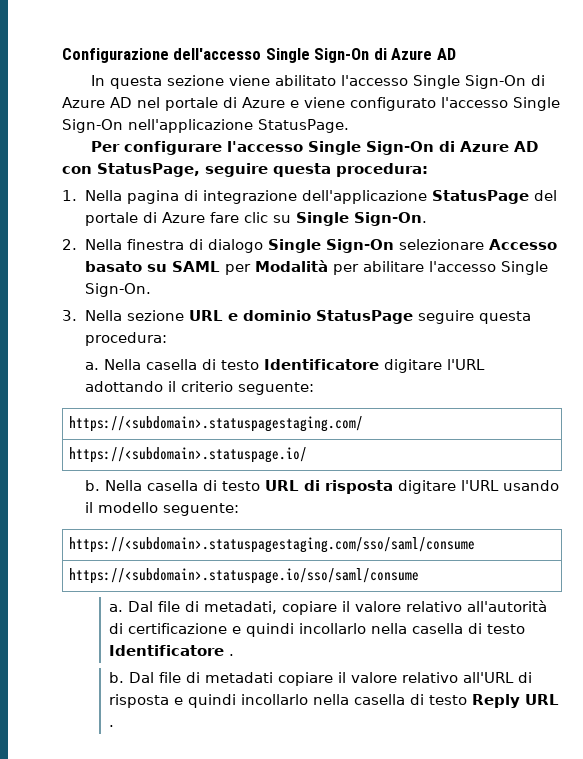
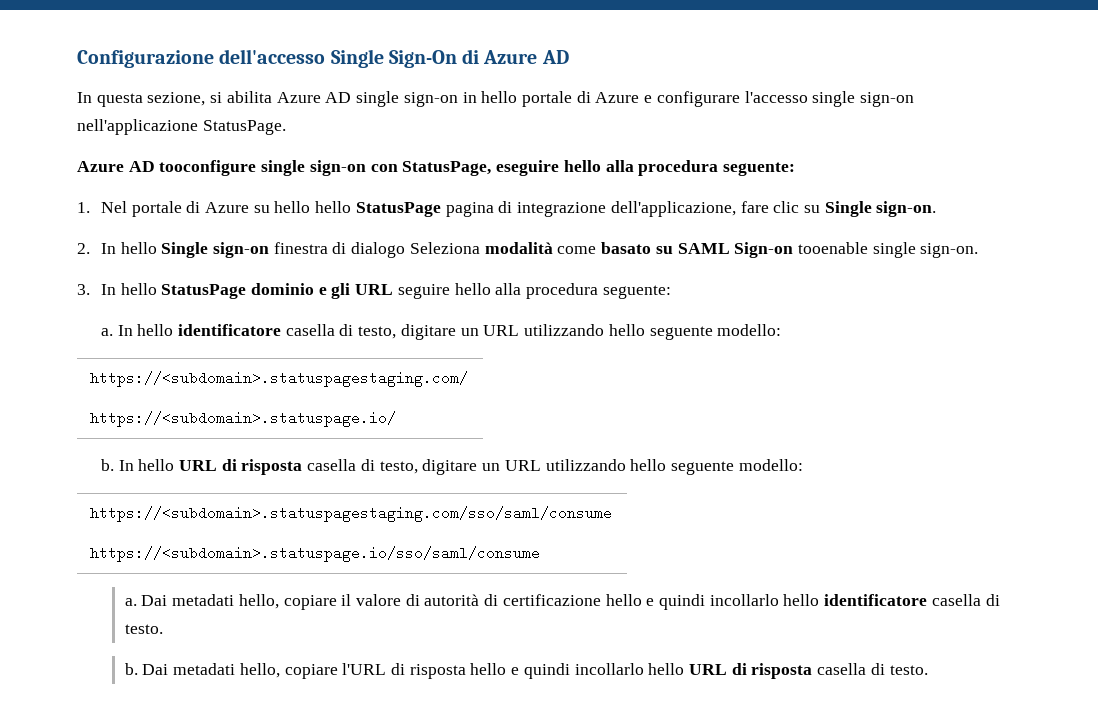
[167,75,546,89] [62,97,560,111] [62,119,349,133] [91,141,539,155] [62,163,428,177] [62,190,558,204] [85,212,206,226] sezione viene abilitato l'accesso Single Sign-On di Azure AD nel portale di Azure e viene configurato l'accesso Single Sign-On nell'applicazione StatusPage. // Per configurare l'accesso Single Sign-On di Azure AD con StatusPage, seguire questa procedura: // 1. Nella pagina di integrazione dell'applicazione StatusPage del portale di Azure -> [147,91,915,107] [77,119,286,135] [77,160,795,176] [77,201,736,217] sezione, si abilita Azure AD single sign-on in hello portale di Azure e configurare l'accesso single sign-on nell'applicazione StatusPage. // Azure AD tooconfigure single sign-on con StatusPage, eseguire hello alla procedura seguente: // 1. Nel portale di Azure su hello hello StatusPage pagina di integrazione dell'applicazione,
[354,212,428,226] Sign-On. -> [876,201,937,217] sign-on.
[85,239,558,253] [85,260,549,275] [85,283,152,297] [62,310,532,324] [85,332,168,346] [85,359,486,373] [85,381,315,395] [69,416,364,432] [69,447,308,463] [85,480,560,494] [85,502,240,516] Nella finestra di dialogo Single Sign-On selezionare Accesso basato su SAML per Modalità per abilitare l'accesso Single Sign-On. // 3. Nella sezione URL e dominio StatusPage seguire questa procedura: // a. Nella casella di testo Identificatore digitare l'URL adottando il criterio seguente: // https://<subdomain>.statuspagestaging.com/ // https://<subdomain>.statuspage.io/ // b. Nella casella di testo URL di risposta digitare l'URL usando il modello seguente: -> [100,242,979,258] [77,283,671,299] [100,324,782,340] [90,371,469,387] [90,411,397,427] [100,459,803,475] In hello Single sign-on finestra di dialogo Seleziona modalità come basato su SAML Sign-on tooenable single sign-on. // 3. In hello StatusPage dominio e gli URL seguire hello alla procedura seguente: // a. In hello identificatore casella di testo, digitare un URL utilizzando hello seguente modello: // https://<subdomain>.statuspagestaging.com/ // https://<subdomain>.statuspage.io/ // b. In hello URL di risposta casella di testo, digitare un URL utilizzando hello seguente modello:
[127,600,547,615] Dal file di metadati, copiare il valore relativo all'autorità -> [141,594,480,610] Dai metadati hello, copiare il valore di autorità
[231,623,525,637] [108,645,234,656] [108,672,532,686] [108,694,559,708] [108,725,114,727] e quindi incollarlo nella casella di testo Identificatore . // b. Dal file di metadati copiare il valore relativo all'URL di risposta e quindi incollarlo nella casella di testo Reply URL . -> [605,594,1000,610] [124,624,163,634] [124,663,928,679] hello e quindi incollarlo hello identificatore casella di testo. // b. Dai metadati hello, copiare l'URL di risposta hello e quindi incollarlo hello URL di risposta casella di testo.

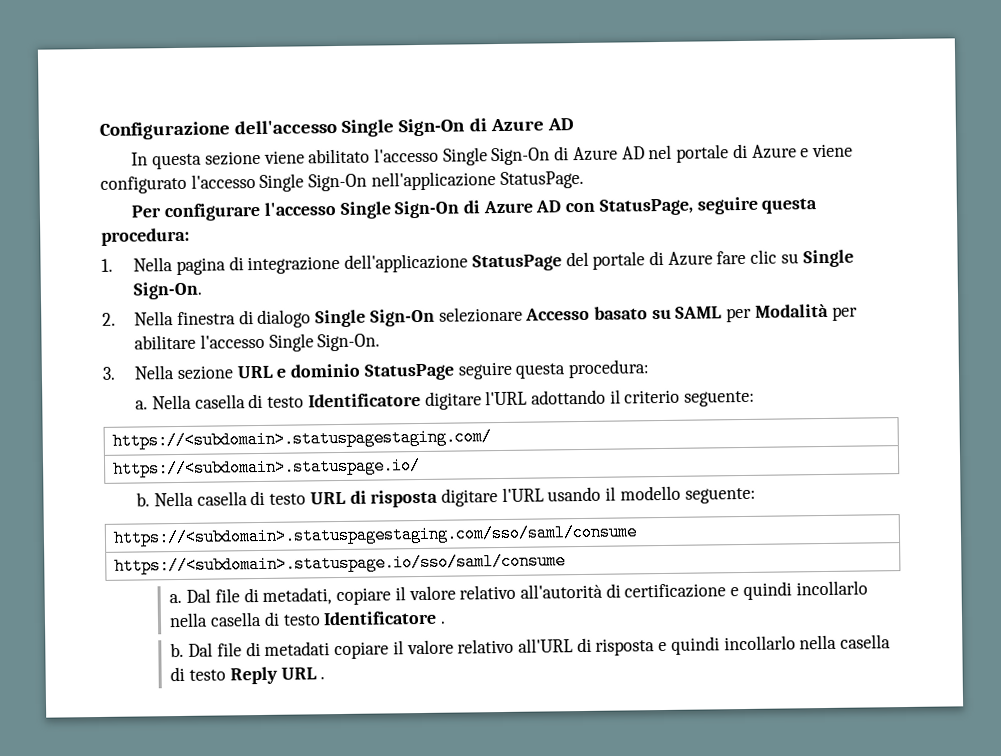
[147,91,915,107] [77,119,286,135] [77,160,795,176] [77,201,736,217] sezione, si abilita Azure AD single sign-on in hello portale di Azure e configurare l'accesso single sign-on nell'applicazione StatusPage. // Azure AD tooconfigure single sign-on con StatusPage, eseguire hello alla procedura seguente: // 1. Nel portale di Azure su hello hello StatusPage pagina di integrazione dell'applicazione, -> [204,143,853,166] [100,170,584,194] [131,196,818,222] [101,227,190,246] [101,250,713,276] sezione viene abilitato l'accesso Single Sign-On di Azure AD nel portale di Azure e viene configurato l'accesso Single Sign-On nell'applicazione StatusPage. // Per configurare l'accesso Single Sign-On di Azure AD con StatusPage, seguire questa procedura: // 1. Nella pagina di integrazione dell'applicazione StatusPage del portale di Azure
[876,201,937,217] sign-on. -> [133,281,203,300] Sign-On.
[100,242,979,258] [77,283,671,299] [100,324,782,340] [90,371,469,387] [90,411,397,427] [100,459,803,475] In hello Single sign-on finestra di dialogo Seleziona modalità come basato su SAML Sign-on tooenable single sign-on. // 3. In hello StatusPage dominio e gli URL seguire hello alla procedura seguente: // a. In hello identificatore casella di testo, digitare un URL utilizzando hello seguente modello: // https://<subdomain>.statuspagestaging.com/ // https://<subdomain>.statuspage.io/ // b. In hello URL di risposta casella di testo, digitare un URL utilizzando hello seguente modello: -> [134,303,858,329] [134,333,381,352] [102,359,651,381] [135,389,756,410] [111,428,492,450] [111,457,421,478] [136,485,756,508] Nella finestra di dialogo Single Sign-On selezionare Accesso basato su SAML per Modalità per abilitare l'accesso Single Sign-On. // 3. Nella sezione URL e dominio StatusPage seguire questa procedura: // a. Nella casella di testo Identificatore digitare l'URL adottando il criterio seguente: // https://<subdomain>.statuspagestaging.com/ // https://<subdomain>.statuspage.io/ // b. Nella casella di testo URL di risposta digitare l'URL usando il modello seguente:
[141,594,480,610] Dai metadati hello, copiare il valore di autorità -> [186,583,604,606] Dal file di metadati, copiare il valore relativo all'autorità
[605,594,1000,610] [124,624,163,634] [124,663,928,679] hello e quindi incollarlo hello identificatore casella di testo. // b. Dai metadati hello, copiare l'URL di risposta hello e quindi incollarlo hello URL di risposta casella di testo. -> [730,580,868,601] [169,610,447,628] [170,634,892,660] [170,666,326,685] e quindi incollarlo nella casella di testo Identificatore . // b. Dal file di metadati copiare il valore relativo all'URL di risposta e quindi incollarlo nella casella di testo Reply URL .

